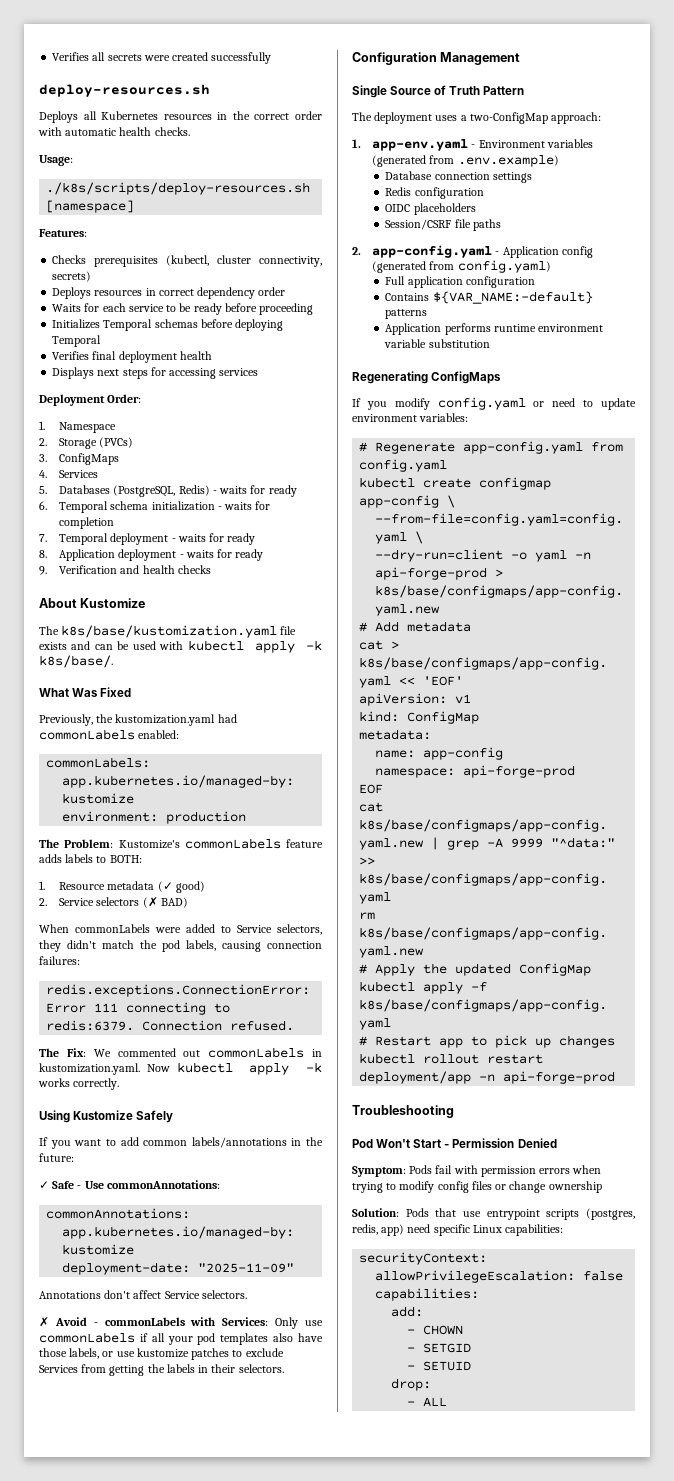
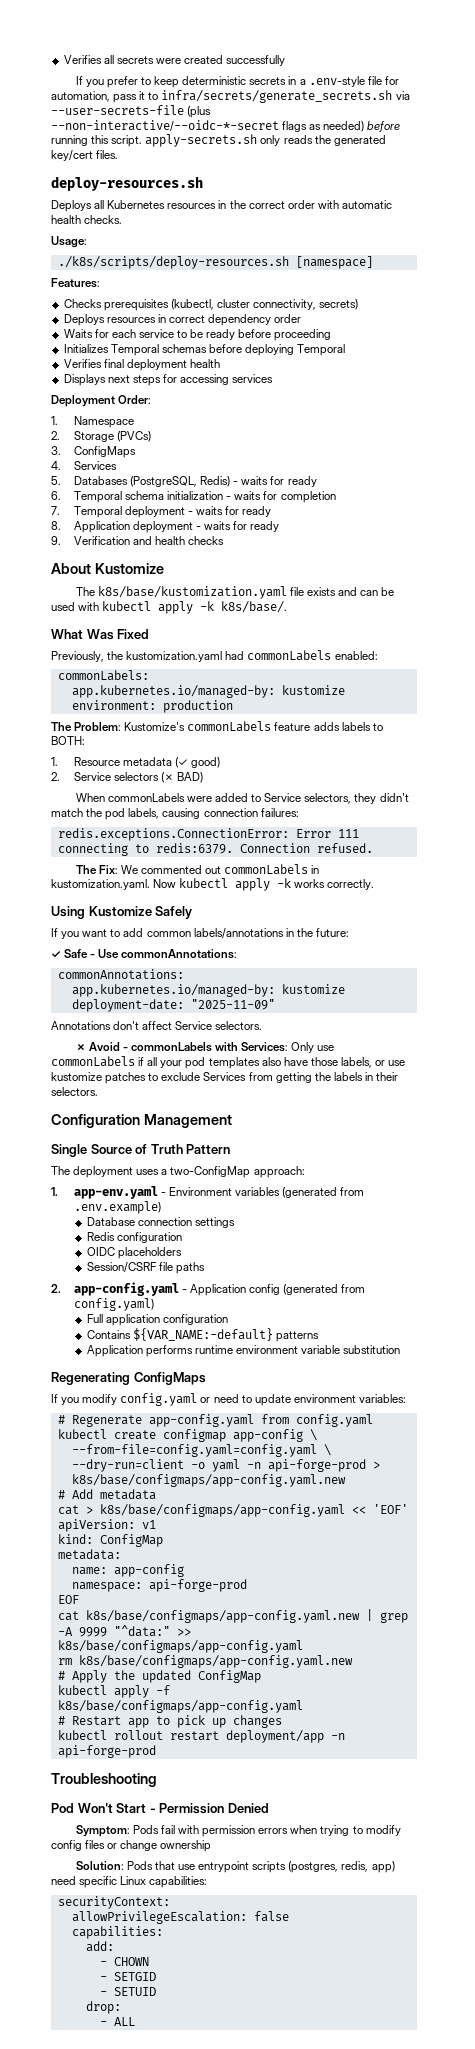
(272, 58) none -> [75,76,399,88] [51,90,410,103] [51,105,212,118] [51,120,401,132] [51,134,386,147] [51,150,119,161] // If you prefer to keep deterministic secrets in a .env-style file for automation, pass it to infra/secrets/generate_secrets.sh via --user-secrets-file (plus --non-interactive/--oidc-*-secret flags as needed) before running this script. apply-secrets.sh only reads the generated key/cert files.

